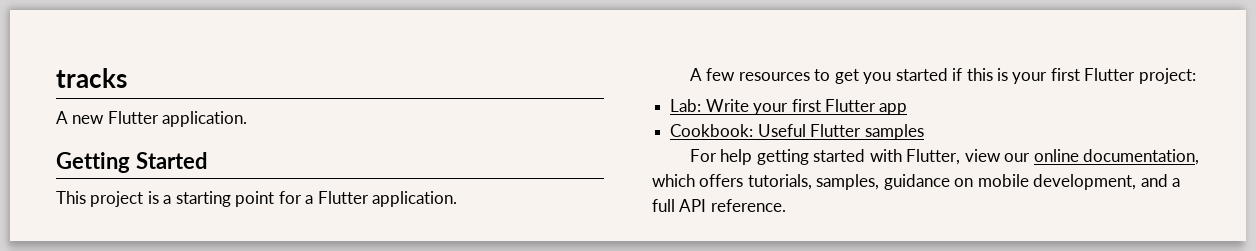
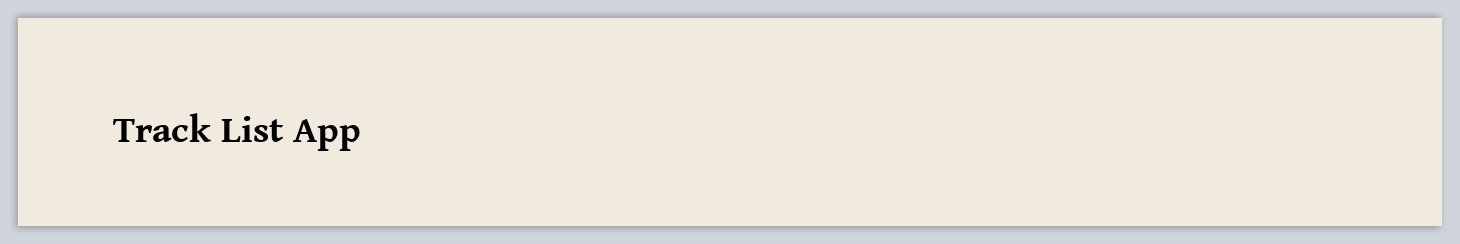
[56,68,127,88] [56,111,248,127] [56,152,207,173] [56,191,458,207] [689,68,1196,84] [670,99,908,115] [670,124,924,140] [689,149,1199,165] [652,174,1181,190] [652,199,786,212] tracks // A new Flutter application. // Getting Started // This project is a starting point for a Flutter application. // A few resources to get you started if this is your first Flutter project: // Lab: Write your first Flutter app // Cookbook: Useful Flutter samples // For help getting started with Flutter, view our online documentation, which offers tutorials, samples, guidance on mobile development, and a full API reference. -> [113,113,362,151] Track List App

